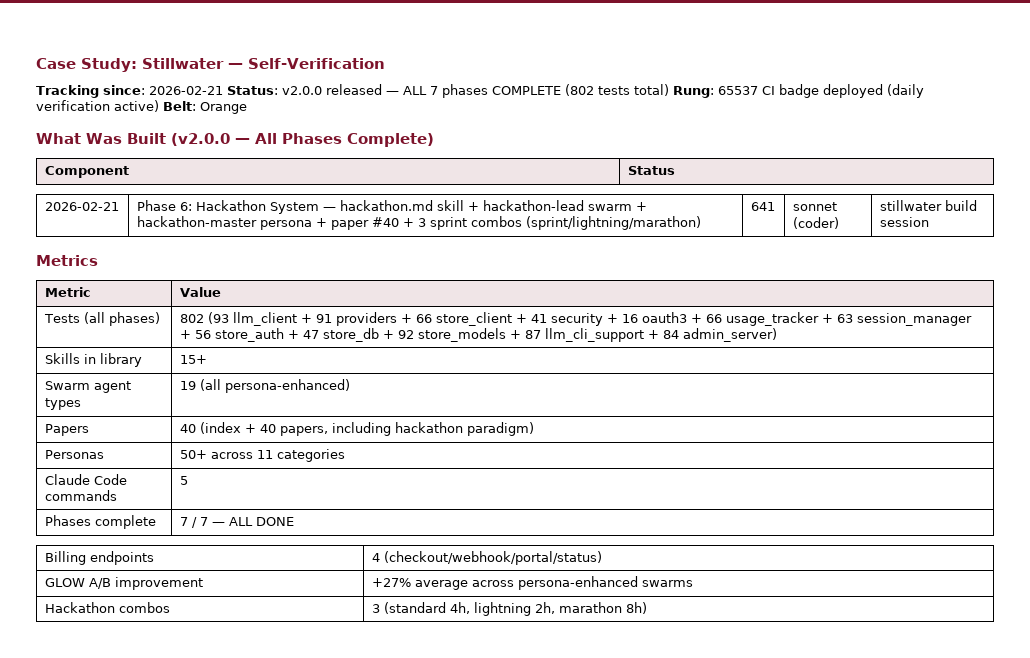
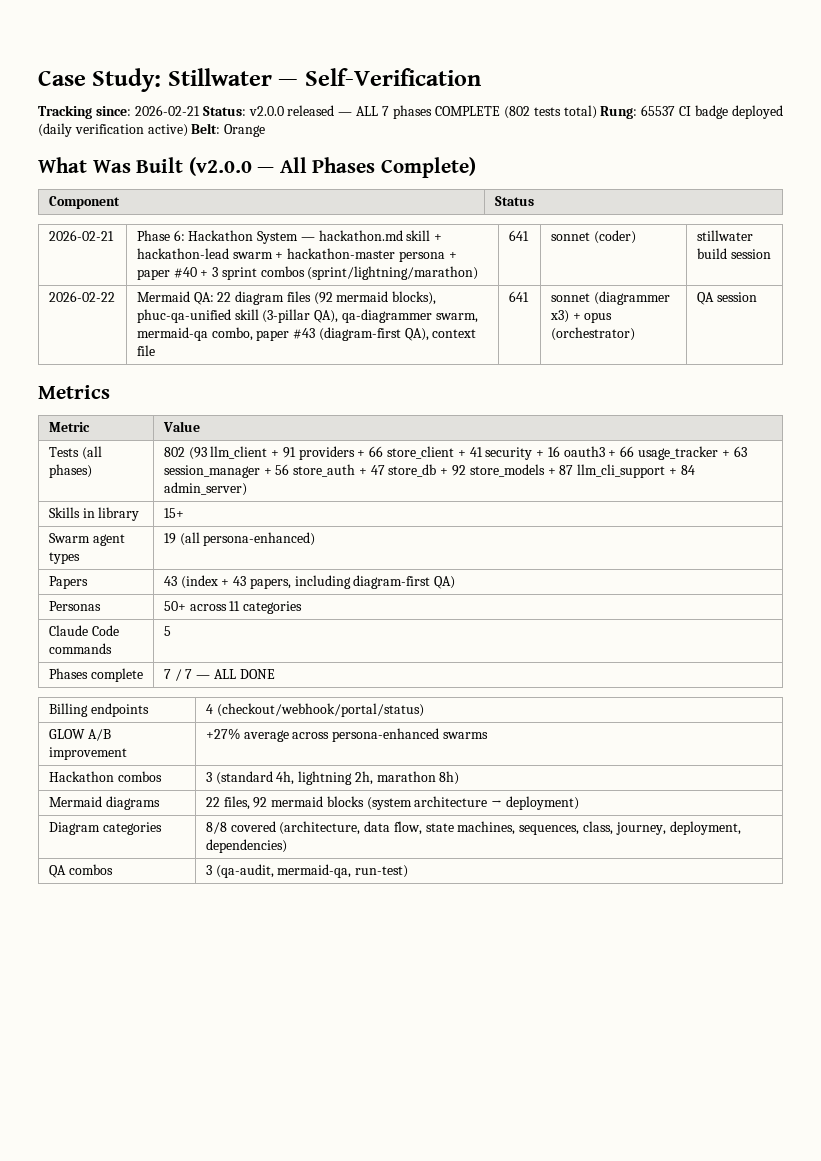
(929, 222) none -> [48,291,115,302] [136,291,437,305] [136,309,478,323] [136,327,477,341] [136,345,155,356] [508,291,529,302] [550,291,670,305] [549,310,613,323] [550,327,635,341] [696,292,757,305] // 2026-02-22 | Mermaid QA: 22 diagram files (92 mermaid blocks), phuc-qa-unified skill (3-pillar QA), qa-diagrammer swarm, mermaid-qa combo, paper #43 (diagram-first QA), context file | 641 | sonnet (diagrammer x3) + opus (orchestrator) | QA session
[179,424,196,433] 40 -> [163,576,177,586] 43
[259,424,276,433] 40 -> [233,576,247,586] 43
[394,422,534,436] hackathon paradigm) -> [353,575,456,589] diagram-first QA)
(647, 608) none -> [48,796,160,810] [205,796,580,810] [48,822,162,835] [205,821,741,835] [205,839,287,853] [48,864,113,878] [205,864,409,878] // Mermaid diagrams | 22 files, 92 mermaid blocks (system architecture → deployment) // Diagram categories | 8/8 covered (architecture, data flow, state machines, sequences, class, journey, deployment, dependencies) // QA combos | 3 (qa-audit, mermaid-qa, run-test)

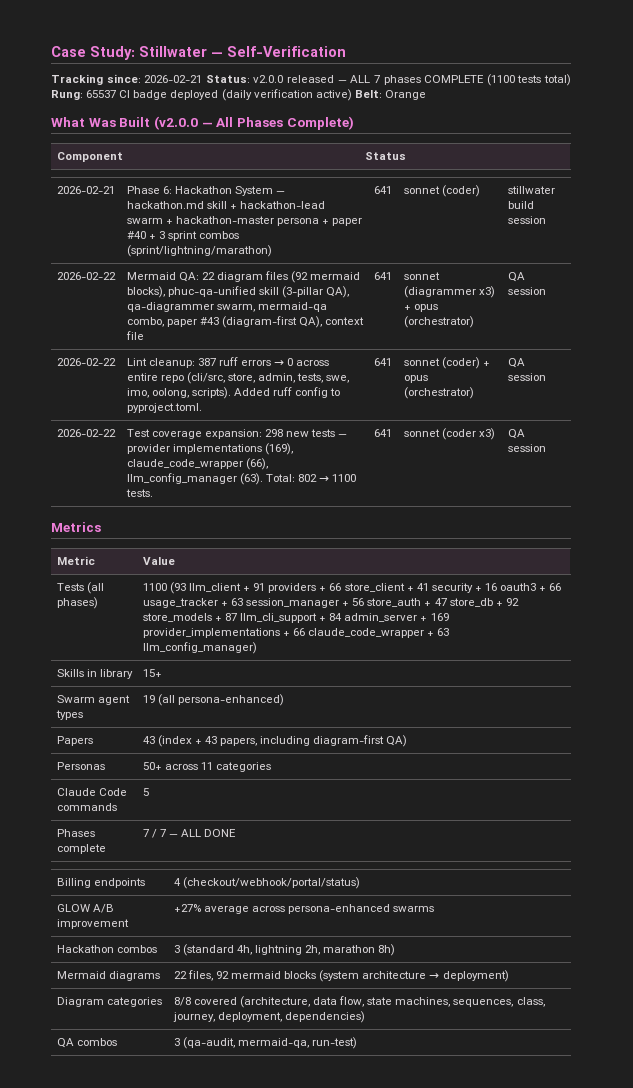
[503,106,530,119] (802 -> [486,74,515,86] (1100
(757, 297) none -> [56,358,116,366] [126,357,330,368] [126,372,350,384] [126,387,341,399] [126,403,202,413] [373,358,392,366] [403,357,490,369] [403,375,428,383] [403,387,474,399] [507,358,525,368] [507,373,546,381] [56,429,116,437] [126,429,348,439] [126,443,293,455] [126,458,268,470] [126,473,357,485] [125,489,153,497] [373,429,392,437] [403,428,495,440] [507,429,525,439] [507,444,546,452] // 2026-02-22 | Lint cleanup: 387 ruff errors → 0 across entire repo (cli/src, store, admin, tests, swe, imo, oolong, scripts). Added ruff config to pyproject.toml. | 641 | sonnet (coder) + opus (orchestrator) | QA session // 2026-02-22 | Test coverage expansion: 298 new tests — provider implementations (169), claude_code_wrapper (66), llm_config_manager (63). Total: 802 → 1100 tests. | 641 | sonnet (coder x3) | QA session
[163,447,185,457] 802 -> [142,583,167,591] 1100
[163,482,247,496] admin_server) -> [344,613,449,622] [142,628,450,638] [142,642,257,654] admin_server + 169 provider_implementations + 66 claude_code_wrapper + 63 llm_config_manager)

